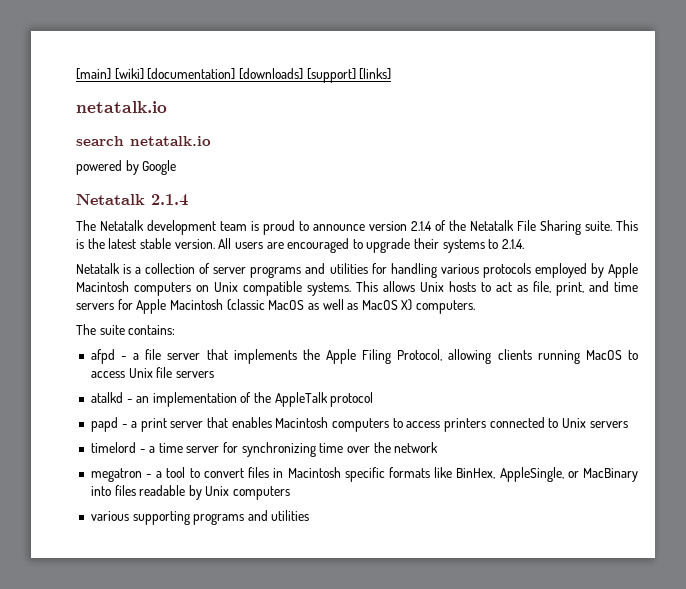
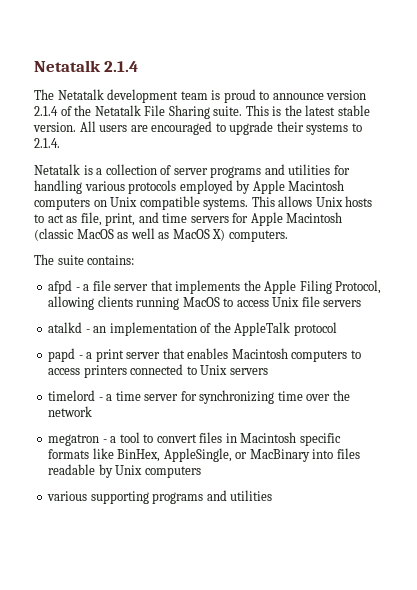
[76,68,392,83] [76,101,167,113] [76,136,211,146] [76,160,177,175] [main] [wiki] [documentation] [downloads] [support] [links] // netatalk.io // search netatalk.io // powered by Google // -> (34, 66) none

